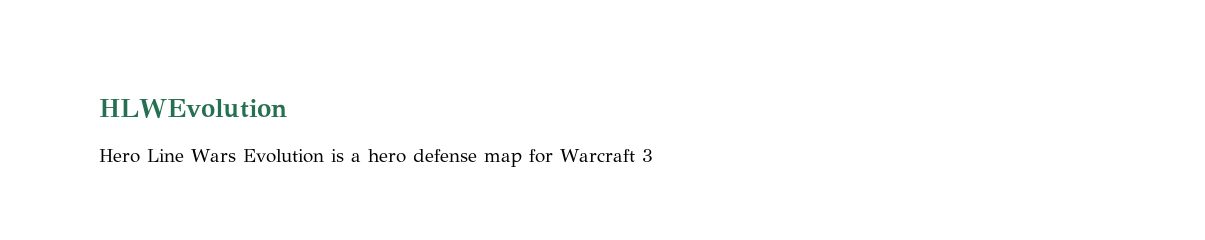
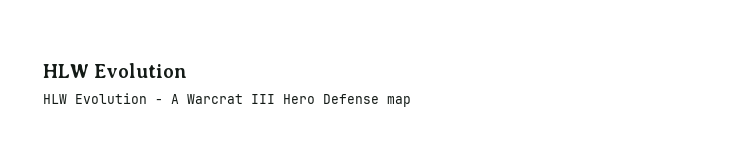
[99,99,287,118] [99,149,653,167] HLWEvolution // Hero Line Wars Evolution is a hero defense map for Warcraft 3 -> [43,63,188,78] [43,93,411,107] HLW Evolution // HLW Evolution - A Warcrat III Hero Defense map

